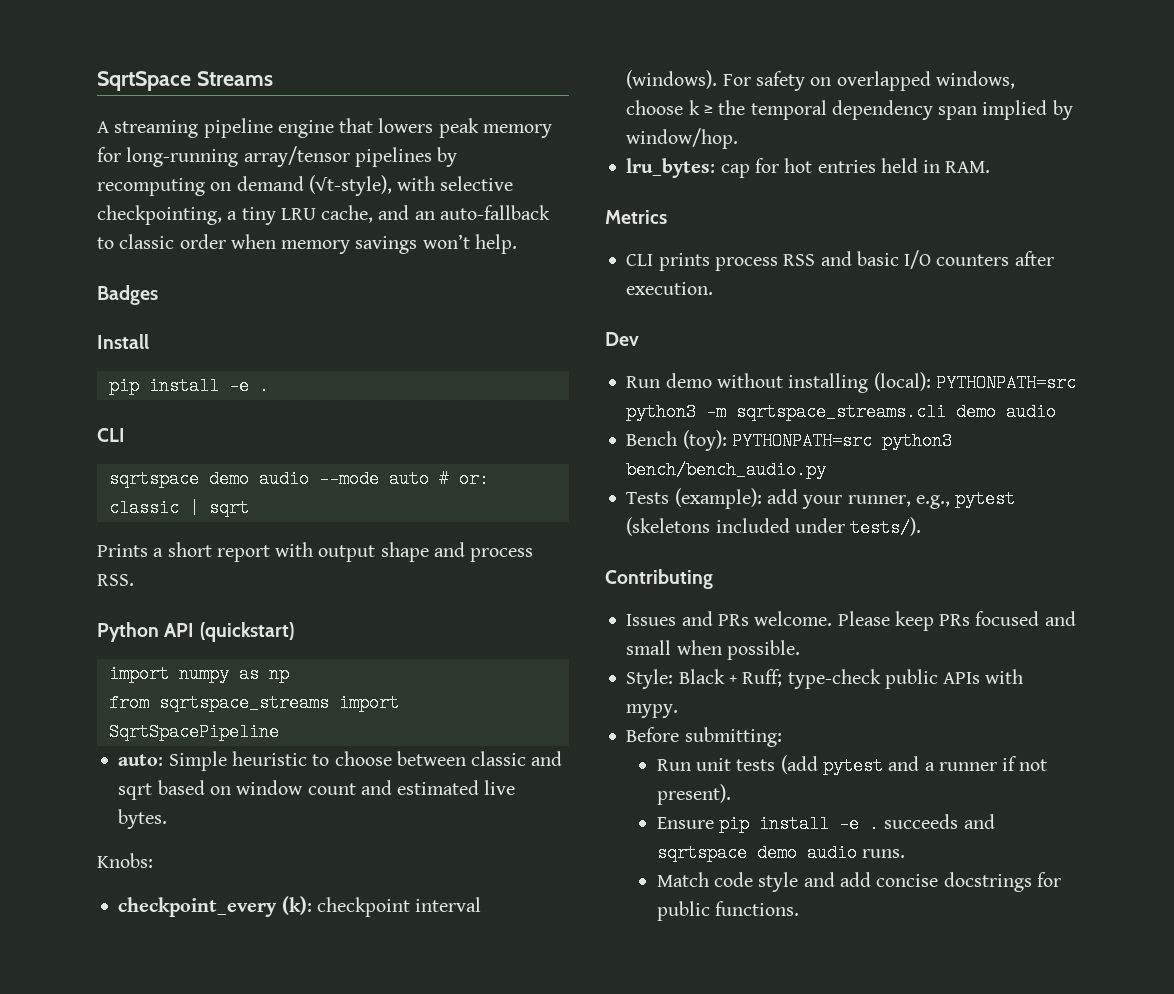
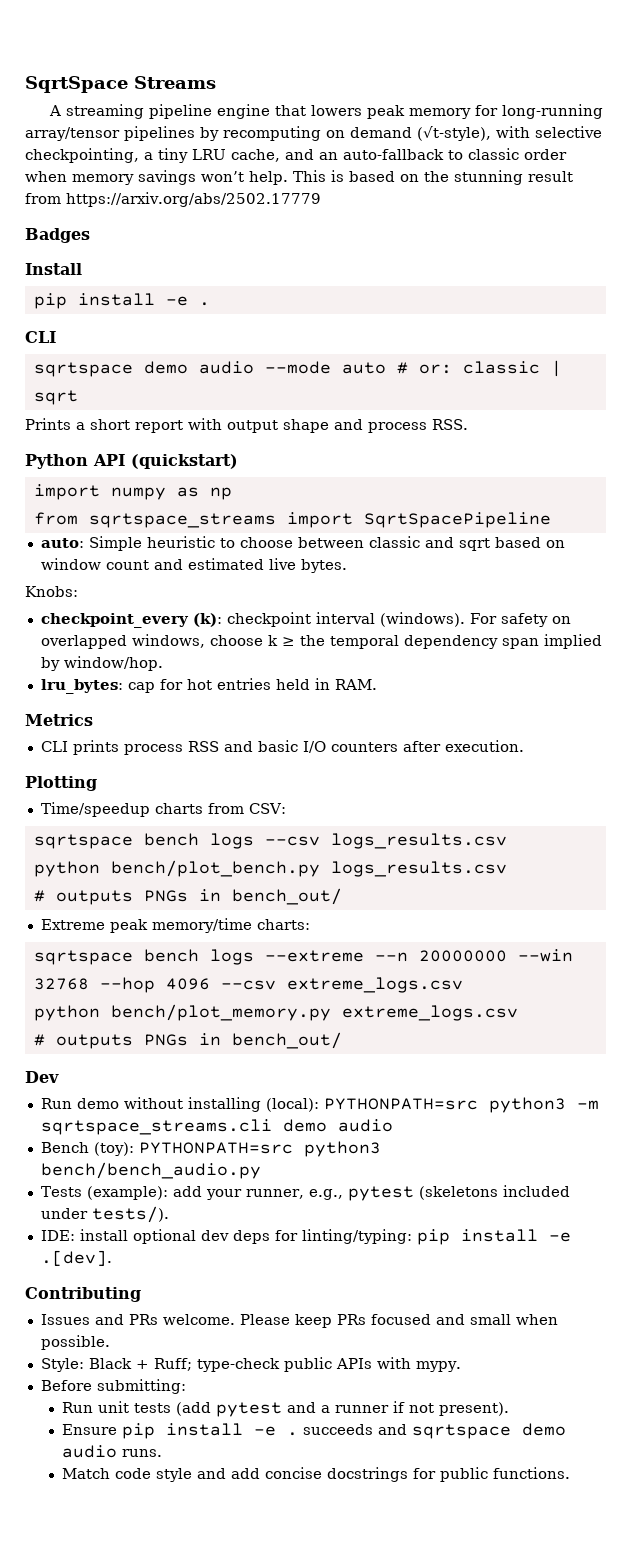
(517, 244) none -> [293,170,573,185] [25,192,321,207] This is based on the stunning result from https://arxiv.org/abs/2502.17779
(714, 288) none -> [25,776,97,791] [40,802,286,817] [33,833,507,849] [33,860,507,877] [33,888,342,905] [40,918,310,933] [33,949,573,965] [33,977,463,993] [33,1004,518,1021] [33,1032,342,1049] // Plotting // Time/speedup charts from CSV: // sqrtspace bench logs --csv logs_results.csv // python bench/plot_bench.py logs_results.csv // # outputs PNGs in bench_out/ // Extreme peak memory/time charts: // sqrtspace bench logs --extreme --n 20000000 --win 32768 --hop 4096 --csv extreme_logs.csv // python bench/plot_memory.py extreme_logs.csv // # outputs PNGs in bench_out/
(922, 527) none -> [40,1229,571,1245] [40,1250,112,1266] // IDE: install optional dev deps for linting/typing: pip install -e .[dev].

